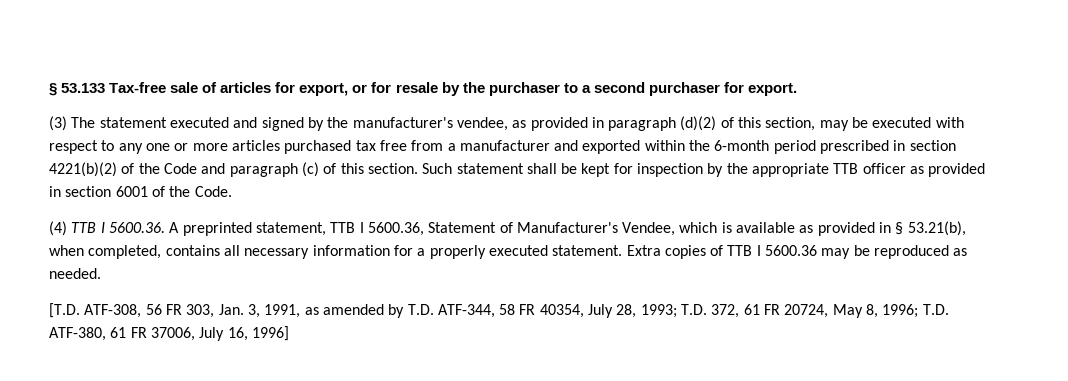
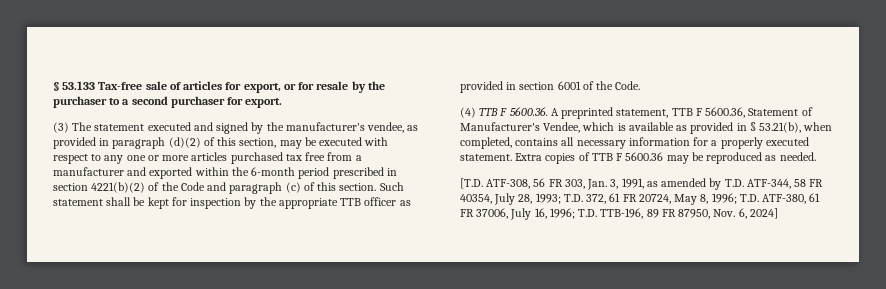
[100,222,105,233] I -> [499,108,508,116] F
[359,222,364,233] I -> [695,108,702,116] F
[756,245,761,256] I -> [616,153,623,161] F
[251,326,289,341] 1996] -> [549,208,778,219] 1996; T.D. TTB-196, 89 FR 87950, Nov. 6, 2024]

